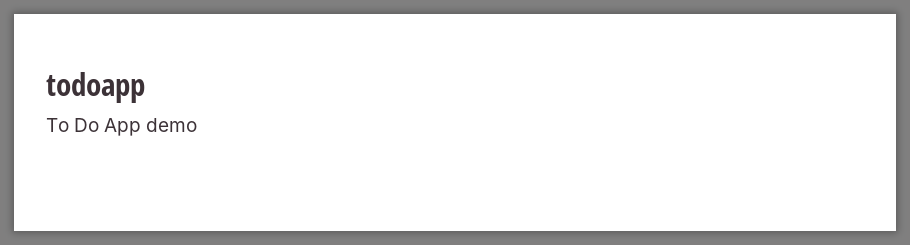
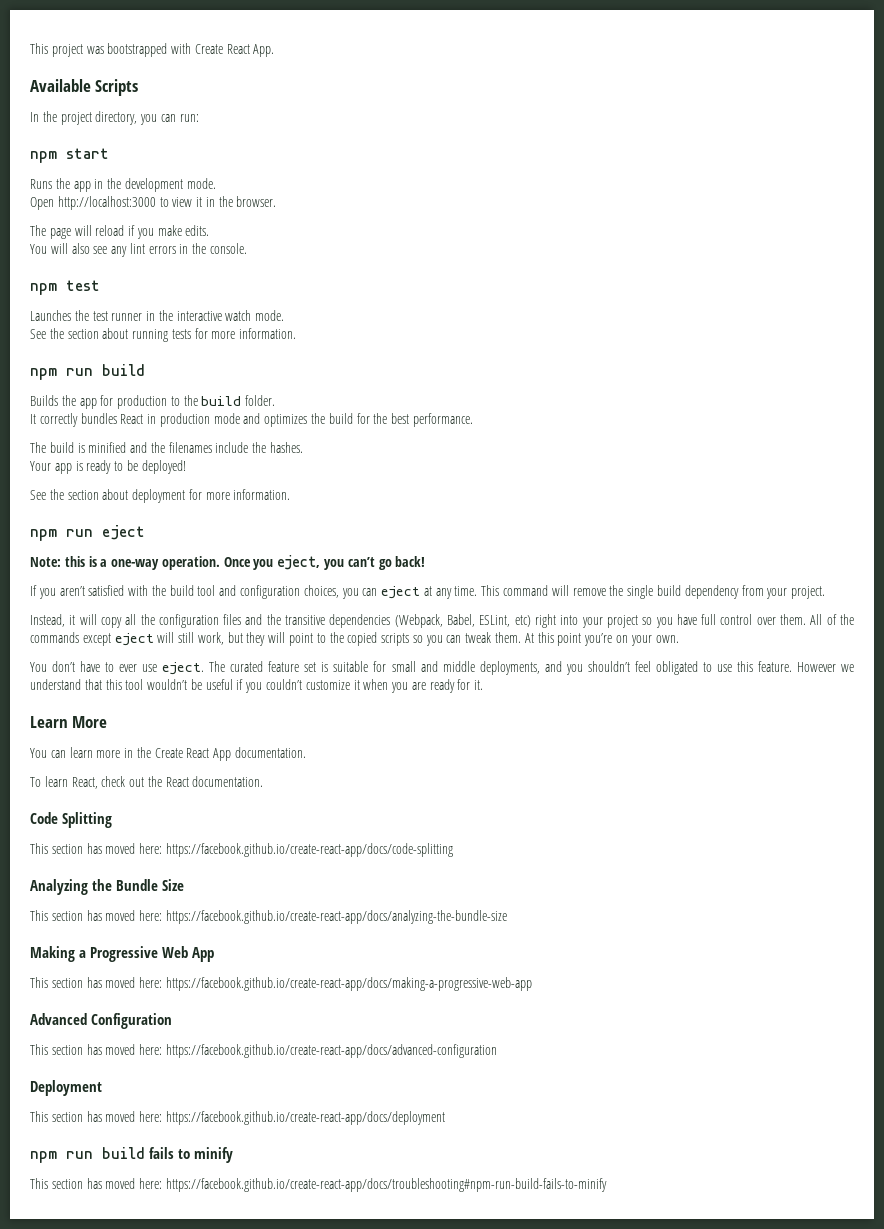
[46,72,145,103] [46,118,198,136] todoapp // To Do App demo -> [30,43,275,57] [30,79,139,96] [30,111,199,125] [30,148,109,163] [30,178,216,192] [30,196,277,210] [30,225,210,239] [30,243,248,257] [30,280,100,295] [30,310,285,321] [30,328,297,342] [30,364,145,380] [30,395,276,409] [30,413,473,427] [30,442,304,453] [30,460,186,474] [30,489,291,503] [30,525,145,541] [30,555,426,570] [30,585,826,599] [30,614,854,628] [30,632,679,646] [30,661,855,675] [30,679,484,693] [30,716,108,728] [30,747,307,761] [30,776,264,789] [30,812,113,828] [30,843,453,857] [30,879,185,895] [30,910,507,924] [30,946,215,962] [30,977,532,991] [30,1013,173,1029] [30,1044,497,1058] [30,1080,102,1096] [30,1111,445,1125] [30,1147,234,1163] [30,1178,607,1192] This project was bootstrapped with Create React App. // Available Scripts // In the project directory, you can run: // npm start // Runs the app in the development mode. // Open http://localhost:3000 to view it in the browser. // The page will reload if you make edits. // You will also see any lint errors in the console. // npm test // Launches the test runner in the interactive watch mode. // See the section about running tests for more information. // npm run build // Builds the app for production to the build folder. // It correctly bundles React in production mode and optimizes the build for the best performance. // The build is minified and the filenames include the hashes. // Your app is ready to be deployed! // See the section about deployment for more information. // npm run eject // Note: this is a one-way operation. Once you eject, you can’t go back! // If you aren’t satisfied with the build tool and configuration choices, you can eject at any time. This command will remove the single build dependency from your project. // Instead, it will copy all the configuration files and the transitive dependencies (Webpack, Babel, ESLint, etc) right into your project so you have full control over them. All of the commands except eject will still work, but they will point to the copied scripts so you can tweak them. At this point you’re on your own. // You don’t have to ever use eject. The curated feature set is suitable for small and middle deployments, and you shouldn’t feel obligated to use this feature. However we understand that this tool wouldn’t be useful if you couldn’t customize it when you are ready for it. // Learn More // You can learn more in the Create React App documentation. // To learn React, check out the React documentation. // Code Splitting // This section has moved here: https://facebook.github.io/create-react-app/docs/code-splitting // Analyzing the Bundle Size // This section has moved here: https://facebook.github.io/create-react-app/docs/analyzing-the-bundle-size // Making a Progressive Web App // This section has moved here: https://facebook.github.io/create-react-app/docs/making-a-progressive-web-app // Advanced Configuration // This section has moved here: https://facebook.github.io/create-react-app/docs/advanced-configuration // Deployment // This section has moved here: https://facebook.github.io/create-react-app/docs/deployment // npm run build fails to minify // This section has moved here: https://facebook.github.io/create-react-app/docs/troubleshooting#npm-run-build-fails-to-minify

